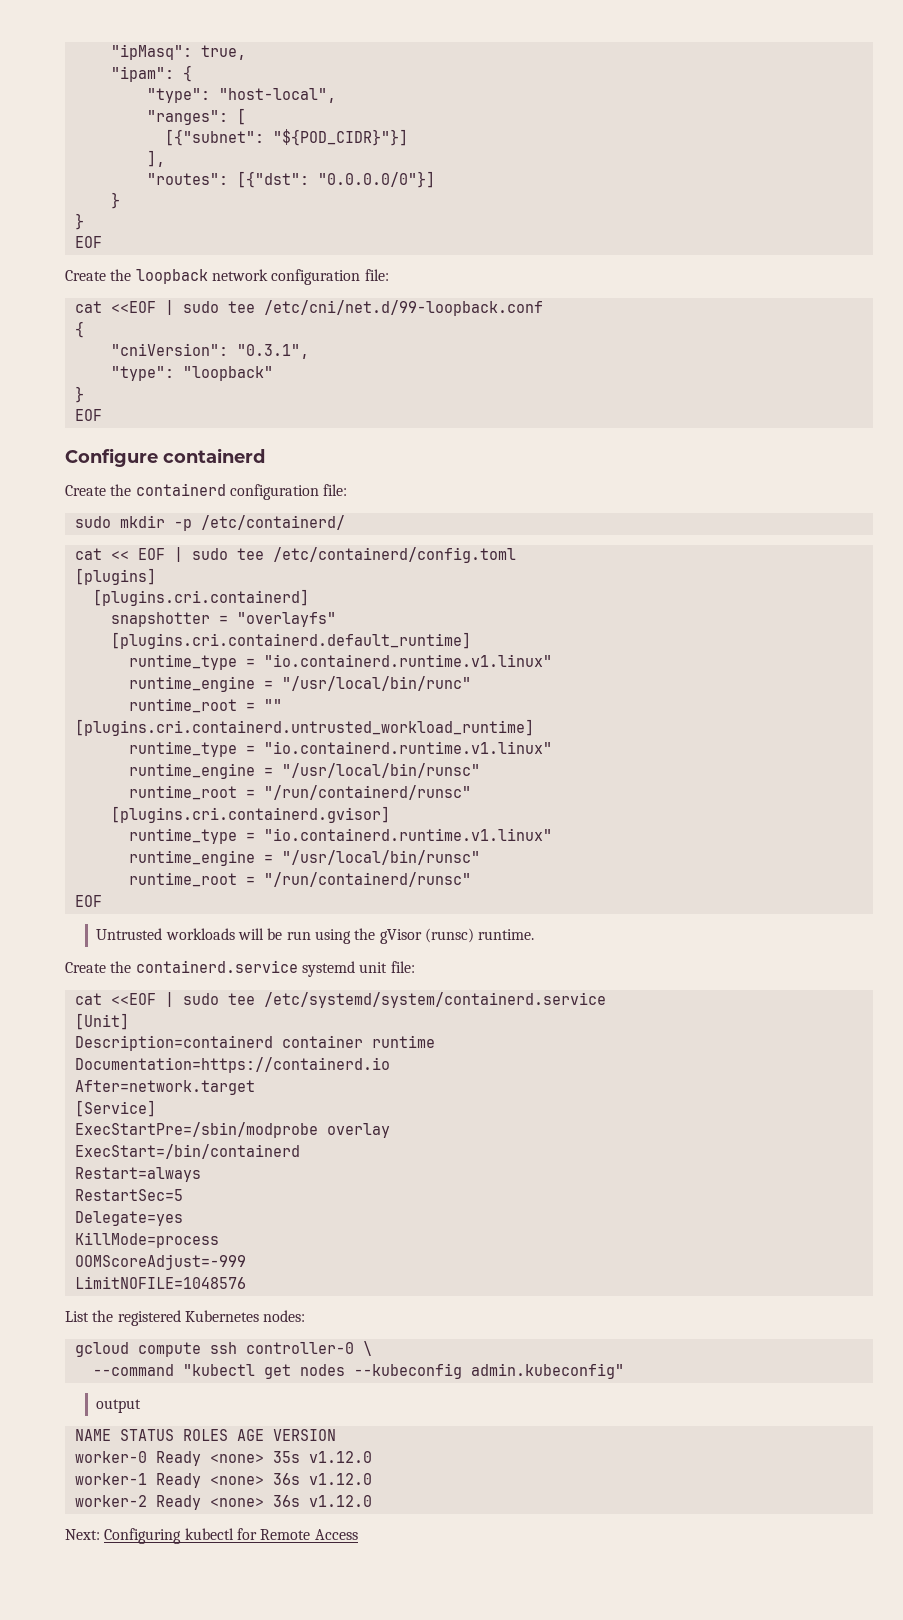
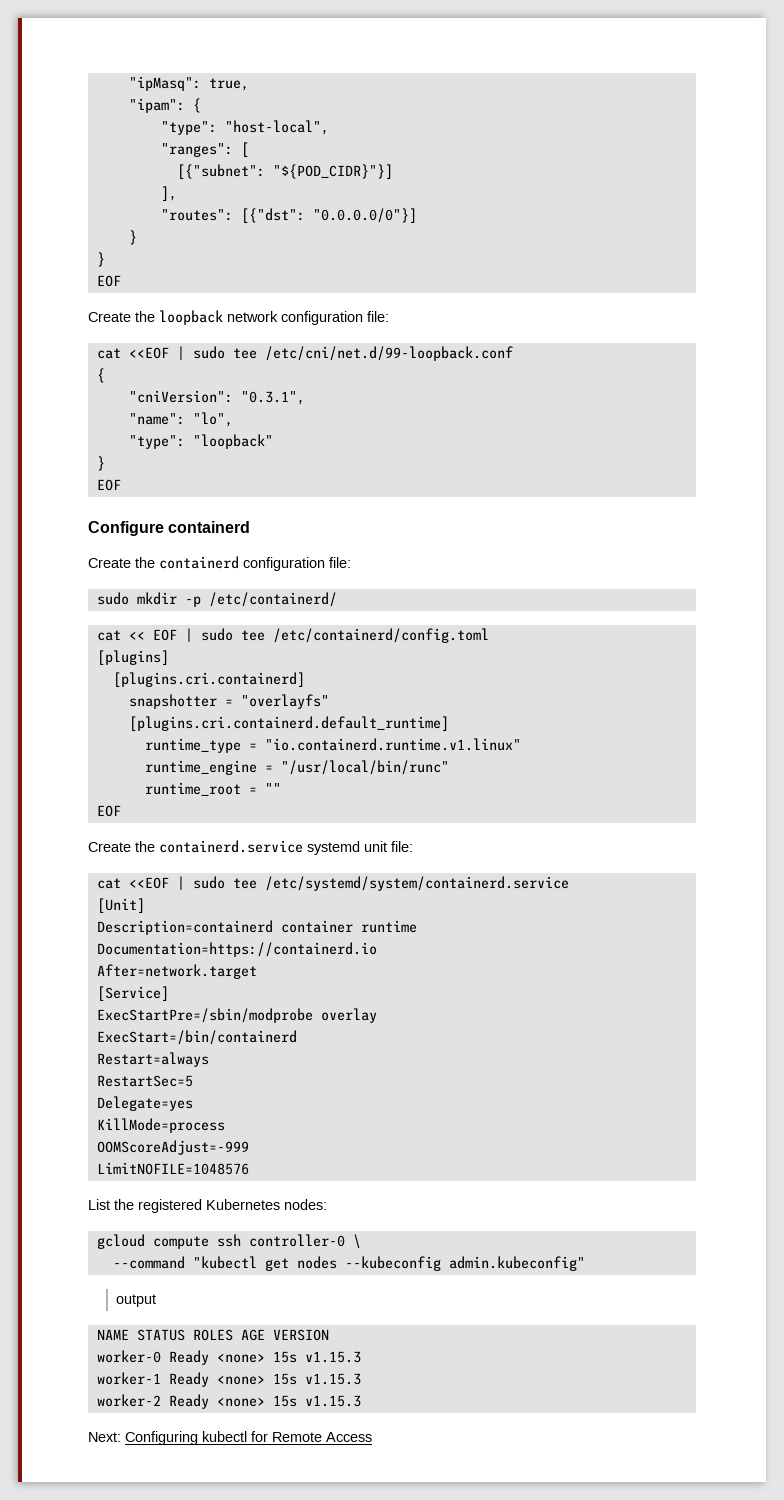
(309, 351) none -> [128,412,233,427] // "name": "lo",
[74,719,534,736] [128,741,552,757] [128,763,480,779] [128,785,471,800] [110,806,390,823] [128,828,552,844] [128,850,480,866] [128,872,471,887] [74,895,102,907] [96,928,535,944] [plugins.cri.containerd.untrusted_workload_runtime] // runtime_type = "io.containerd.runtime.v1.linux" // runtime_engine = "/usr/local/bin/runsc" // runtime_root = "/run/containerd/runsc" // [plugins.cri.containerd.gvisor] // runtime_type = "io.containerd.runtime.v1.linux" // runtime_engine = "/usr/local/bin/runsc" // runtime_root = "/run/containerd/runsc" // EOF // Untrusted workloads will be run using the gVisor (runsc) runtime. -> [96,805,121,817] EOF
[272,1451,372,1463] 35s v1.12.0 -> [272,1351,361,1363] 15s v1.15.3
[272,1473,372,1485] 36s v1.12.0 -> [272,1373,361,1385] 15s v1.15.3
[272,1495,372,1507] 36s v1.12.0 -> [272,1395,361,1407] 15s v1.15.3

